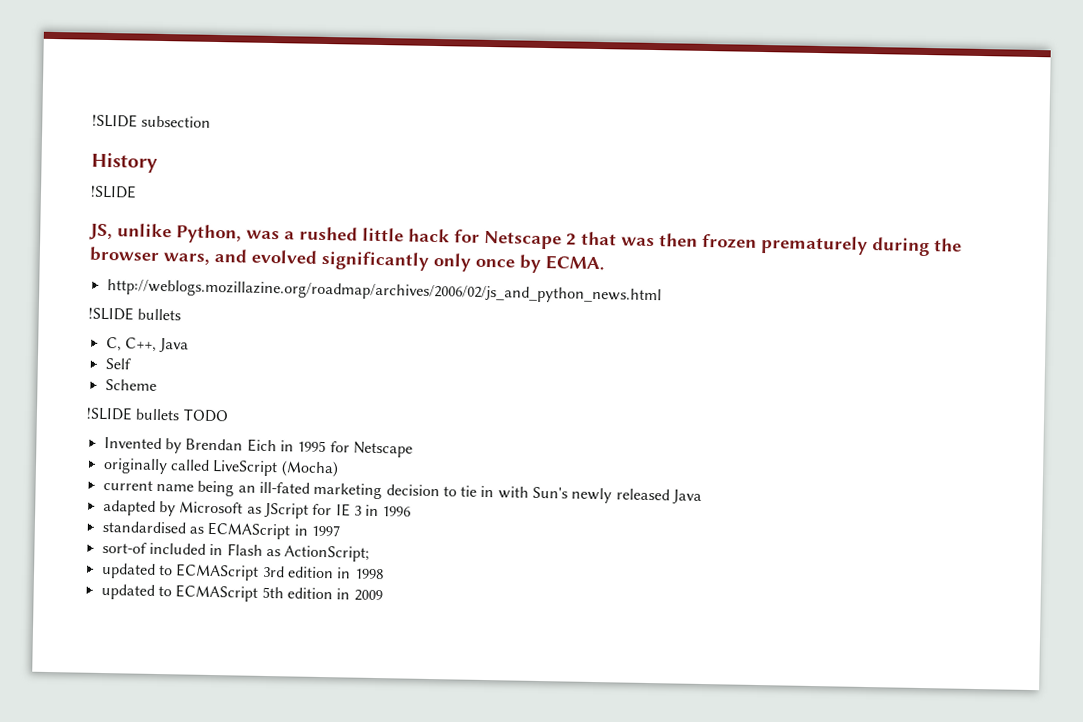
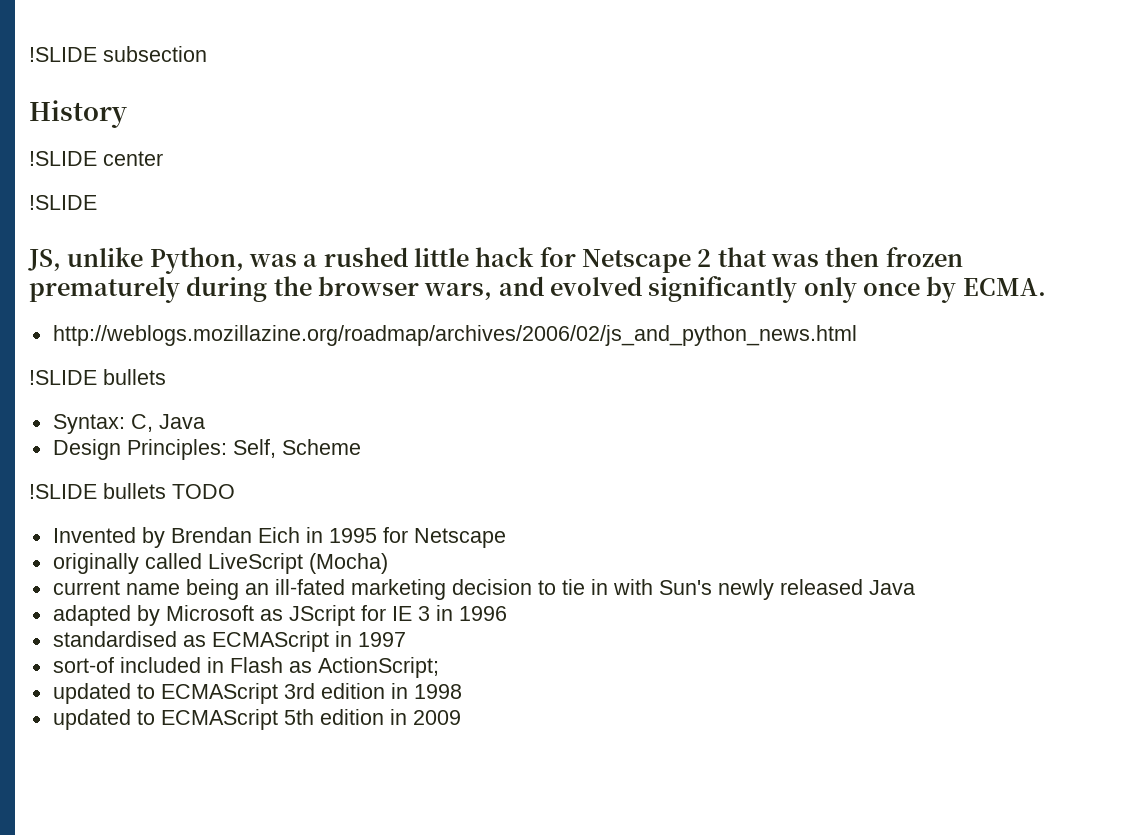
(158, 162) none -> [29,151,163,166] // !SLIDE center
[105,337,190,353] [104,358,131,370] C, C++, Java // Self // -> [52,414,205,434] [52,439,276,460] Syntax: C, Java // Design Principles: Self,

